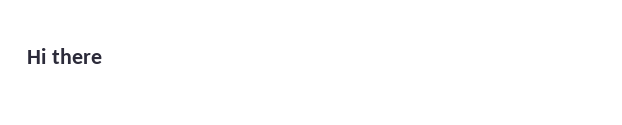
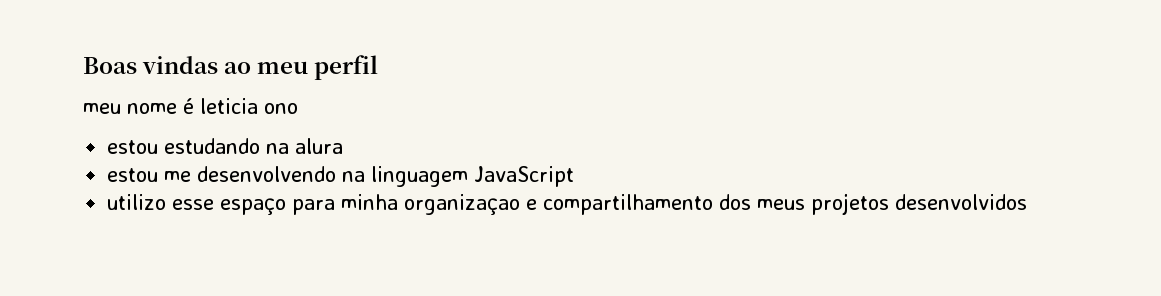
[27,48,102,64] Hi there -> [83,55,379,80] [83,98,298,114] [107,138,344,154] [107,166,575,187] [107,193,1028,215] Boas vindas ao meu perfil // meu nome é leticia ono // estou estudando na alura // estou me desenvolvendo na linguagem JavaScript // utilizo esse espaço para minha organizaçao e compartilhamento dos meus projetos desenvolvidos

